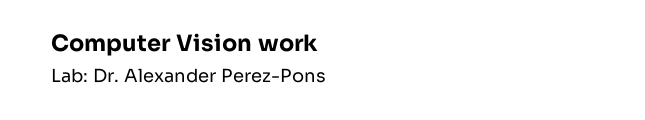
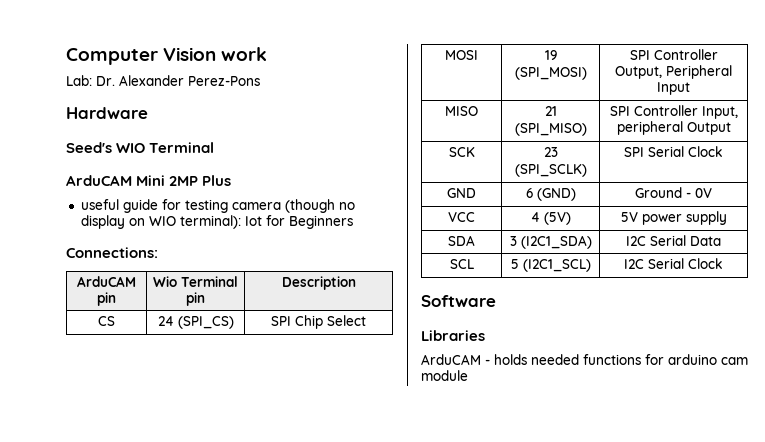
(326, 75) none -> [66,107,148,119] [66,142,215,153] [66,175,232,186] [80,199,355,213] [80,215,353,229] [66,247,158,258] [77,276,136,287] [97,292,116,306] [153,276,238,287] [186,292,205,306] [281,276,356,290] [98,316,115,326] [157,316,234,329] [271,315,366,329] [445,50,478,60] [544,50,557,60] [514,67,587,80] [629,49,718,60] [615,65,732,79] [657,82,690,95] [445,106,478,116] [544,106,557,116] [514,123,587,136] [609,105,738,119] [616,121,731,135] [448,147,475,157] [543,147,558,157] [514,164,587,177] [624,146,723,157] [447,188,476,198] [525,188,576,201] [635,187,712,198] [448,212,475,222] [530,212,571,225] [620,211,727,225] [448,235,475,246] [509,235,592,249] [626,235,721,246] [449,259,474,269] [510,259,591,272] [624,258,723,269] [421,295,496,307] [421,330,485,341] [421,354,748,365] [421,370,468,381] // Hardware // Seed's WIO Terminal // ArduCAM Mini 2MP Plus // useful guide for testing camera (though no display on WIO terminal): Iot for Beginners // Connections: // ArduCAM pin | Wio Terminal pin | Description // CS | 24 (SPI_CS) | SPI Chip Select // MOSI | 19 (SPI_MOSI) | SPI Controller Output, Peripheral Input // MISO | 21 (SPI_MISO) | SPI Controller Input, peripheral Output // SCK | 23 (SPI_SCLK) | SPI Serial Clock // GND | 6 (GND) | Ground - 0V // VCC | 4 (5V) | 5V power supply // SDA | 3 (I2C1_SDA) | I2C Serial Data // SCL | 5 (I2C1_SCL) | I2C Serial Clock // Software // Libraries // ArduCAM - holds needed functions for arduino cam module

